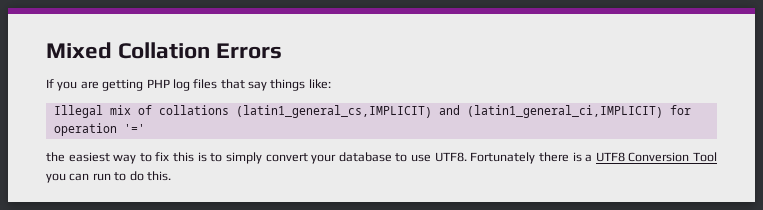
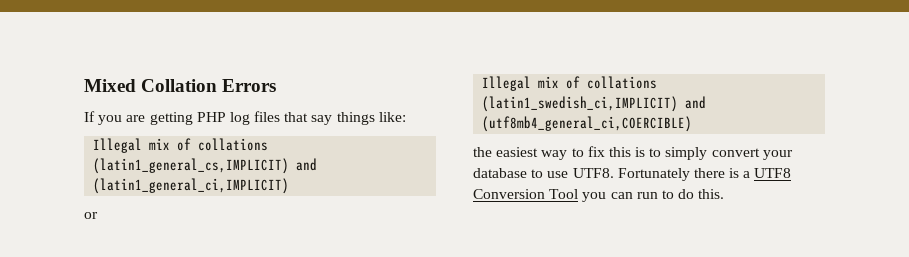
[669,105,691,115] [53,123,145,136] for operation '=' -> [84,212,98,219] [482,76,658,91] [482,96,707,112] [482,116,693,132] // or // Illegal mix of collations (latin1_swedish_ci,IMPLICIT) and (utf8mb4_general_ci,COERCIBLE)

